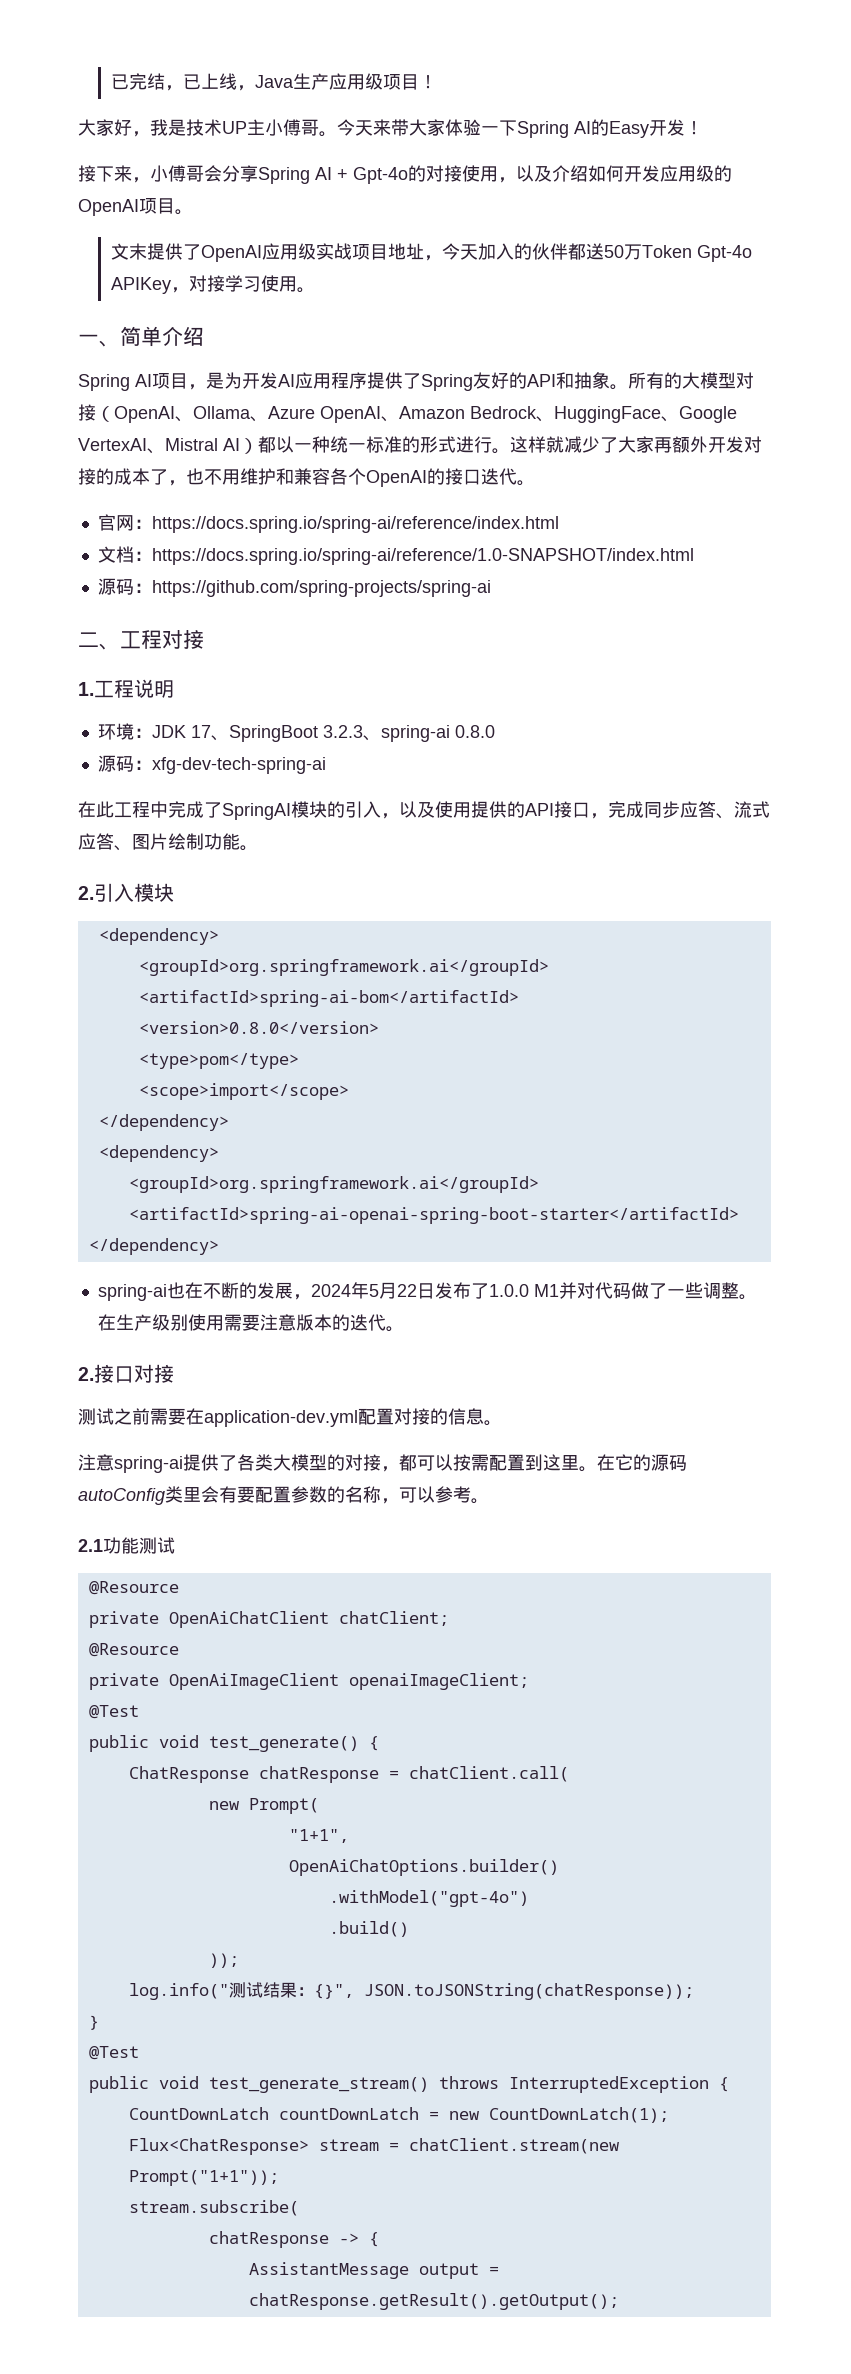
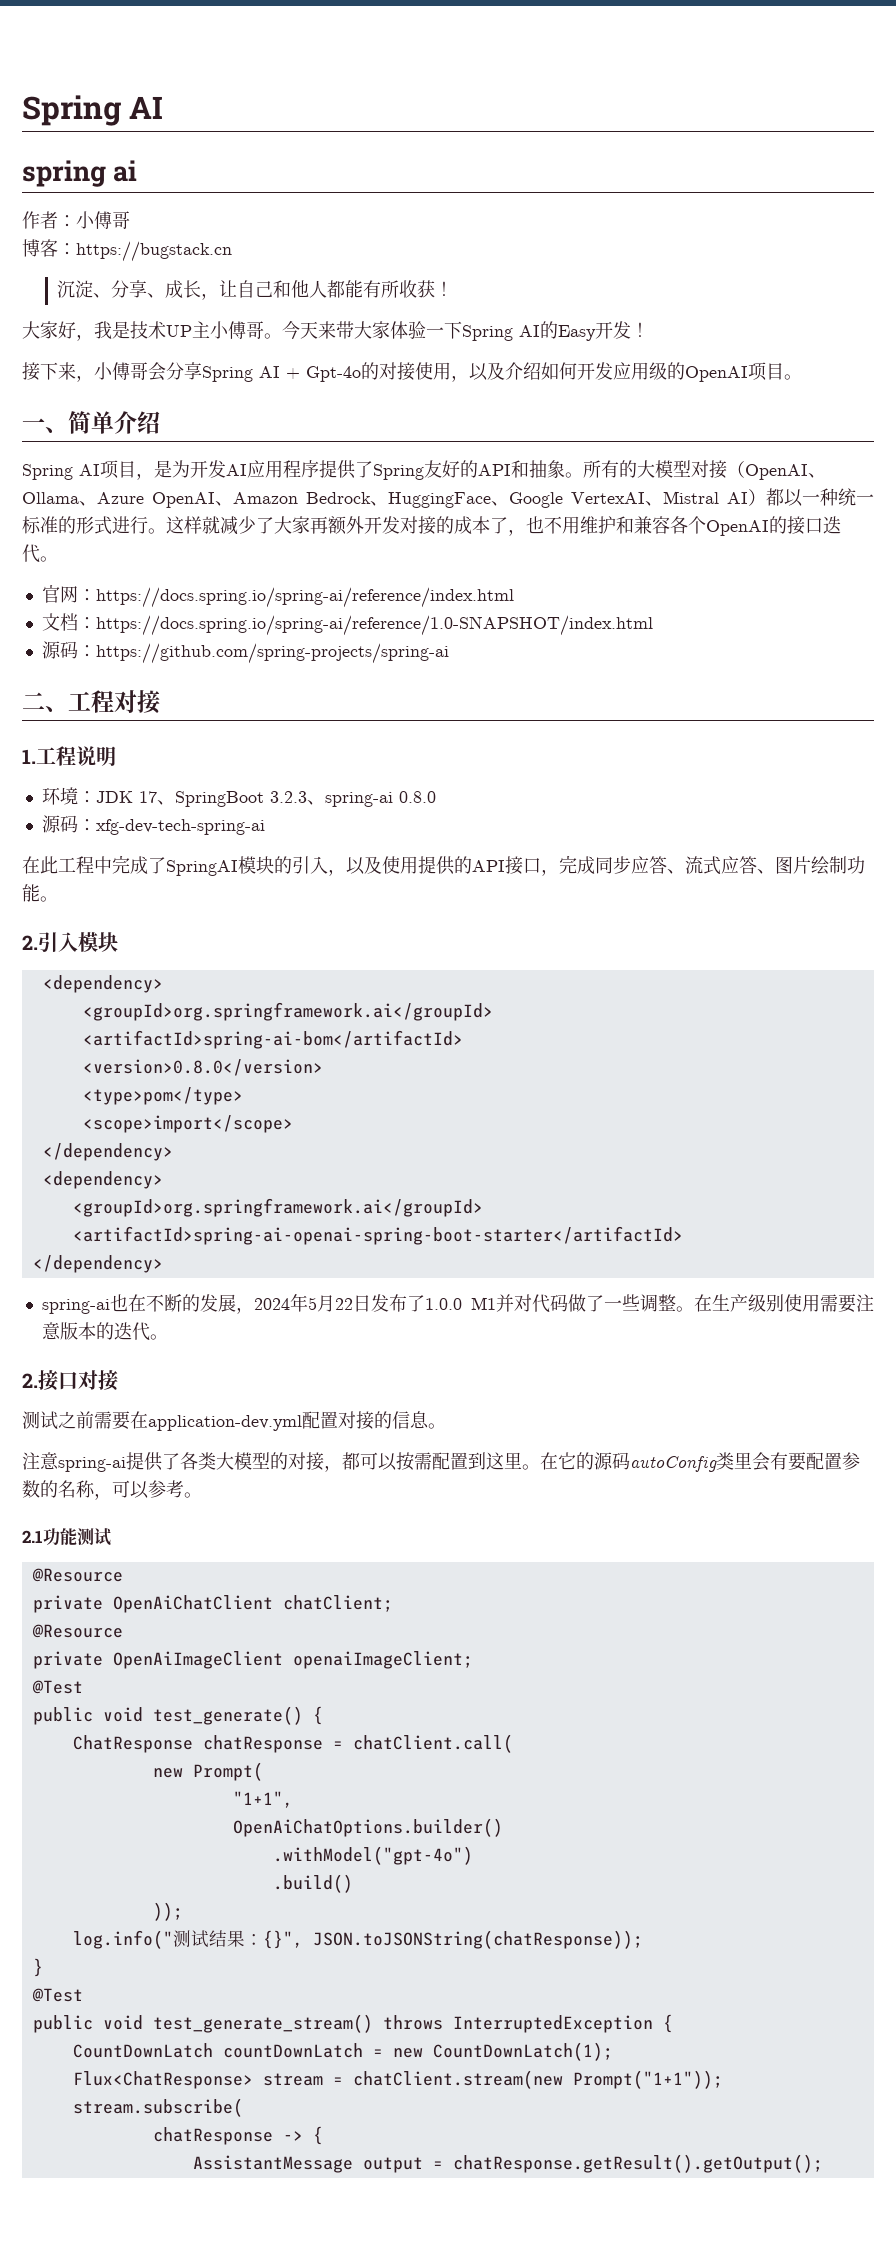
[110,73,419,91] 已完结，已上线，Java生产应用级项目 -> [22,95,164,126] [22,160,138,187] [22,211,130,229] [22,239,232,262] [57,280,436,300] Spring AI // spring ai // 作者：小傅哥 // 博客：https://bugstack.cn // 沉淀、分享、成长，让自己和他人都能有所收获
[110,243,752,262] [110,275,315,294] // 文末提供了OpenAI应用级实战项目地址，今天加入的伙伴都送50万Token Gpt-4o APIKey，对接学习使用。 -> (802, 377) none

